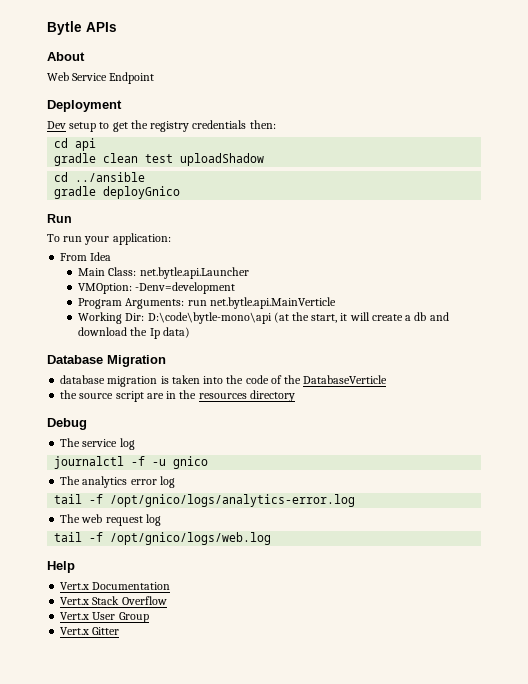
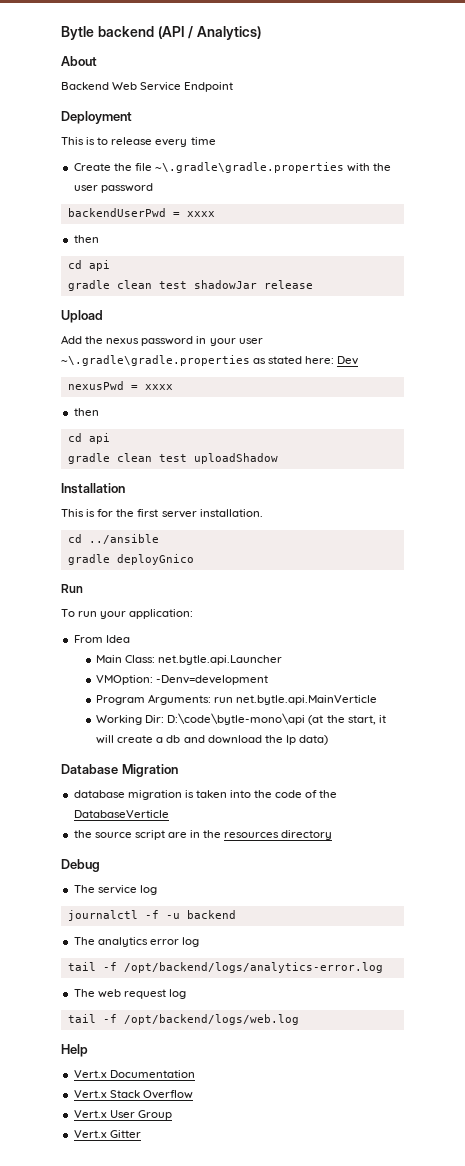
[86,22,117,32] APIs -> [97,26,262,40] backend (API / Analytics)
(85, 56) none -> [61,82,109,90] Backend
[47,120,276,132] Dev setup to get the registry credentials then: -> [61,137,216,147] [73,162,392,173] [73,183,153,193] [67,208,215,217] [73,235,99,243] [67,260,110,271] [67,280,313,291] [61,310,103,323] [61,335,263,346] [61,355,359,366] [67,381,173,390] [73,408,99,416] This is to release every time // Create the file ~\.gradle\gradle.properties with the user password // backendUserPwd = xxxx // then // cd api // gradle clean test shadowJar release // Upload // Add the nexus password in your user ~\.gradle\gradle.properties as stated here: Dev // nexusPwd = xxxx // then
(265, 159) none -> [61,483,125,494] [61,509,263,518] // Installation // This is for the first server installation.
[173,456,209,469] gnico -> [186,910,236,919] backend
[110,494,356,507] /opt/gnico/logs/analytics-error.log -> [123,962,383,973] /opt/backend/logs/analytics-error.log
[110,532,272,545] /opt/gnico/logs/web.log -> [123,1014,299,1025] /opt/backend/logs/web.log

